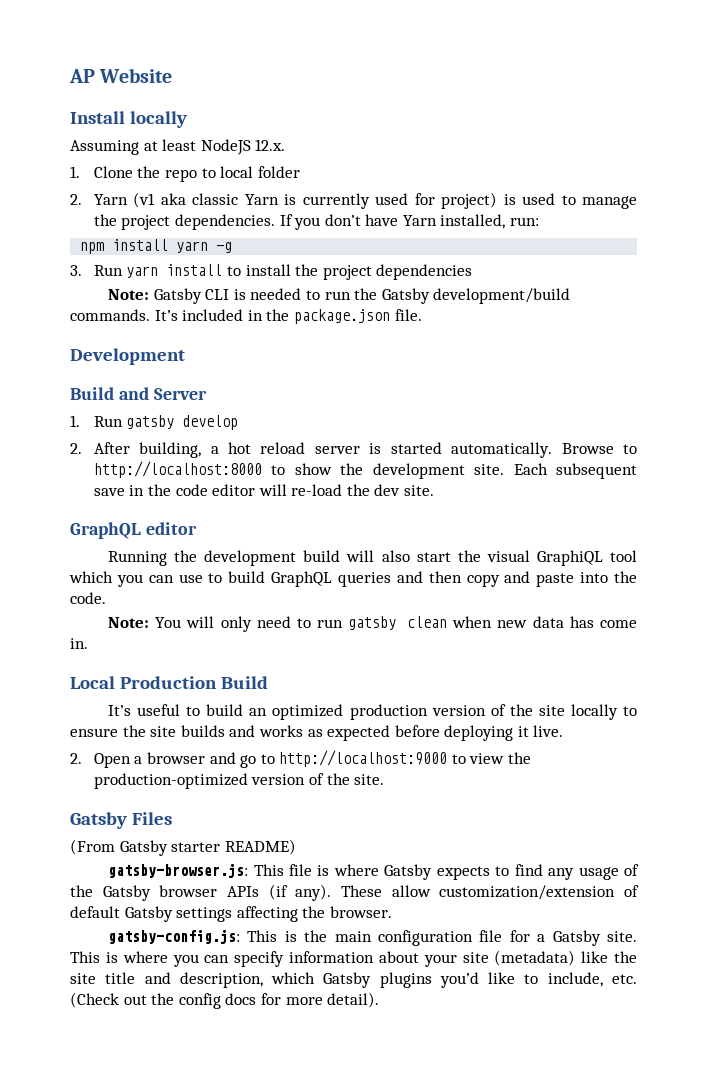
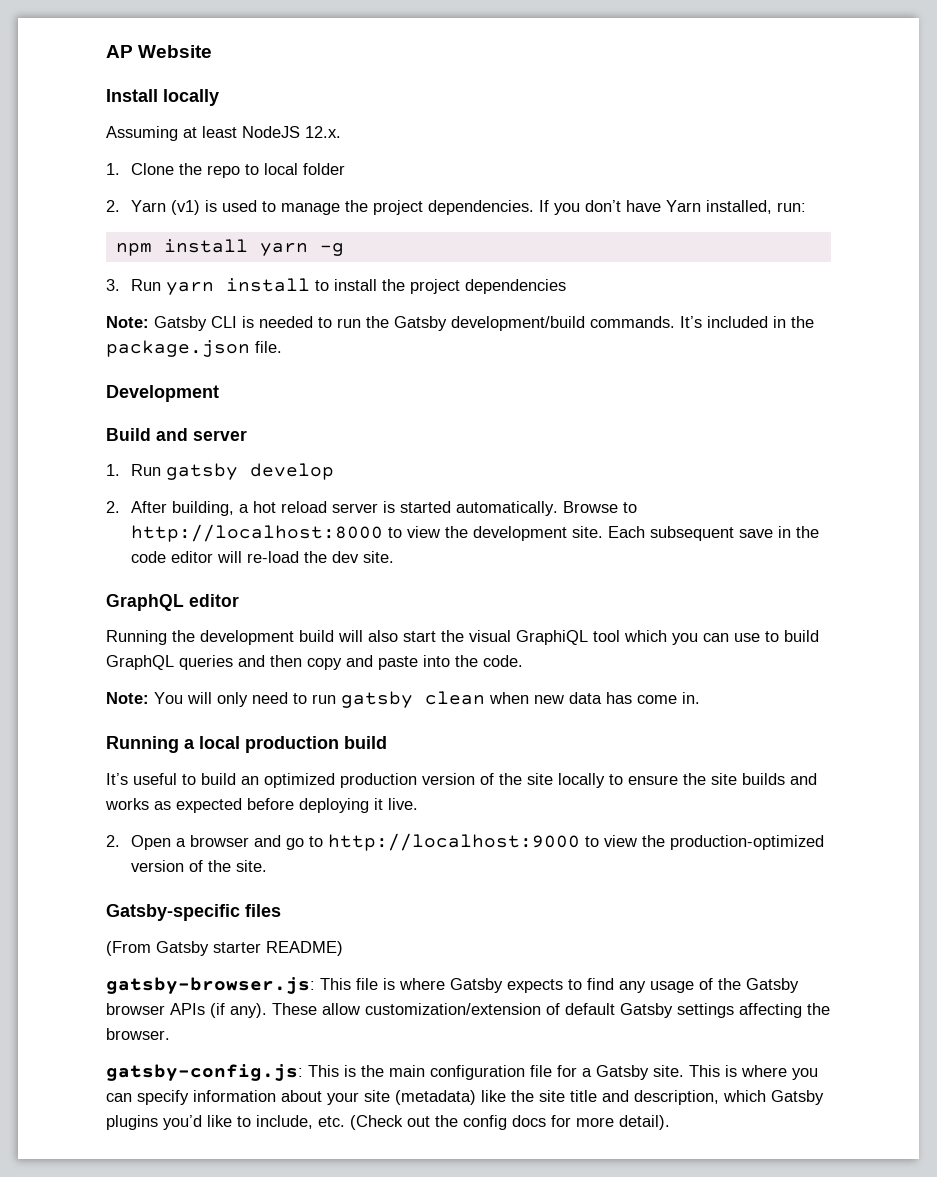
[133,192,498,209] (v1 aka classic Yarn is currently used for project) -> [170,200,200,215] (v1)
[153,388,207,400] Server -> [193,430,247,441] server
[294,463,332,475] show -> [406,526,440,538] view
[70,676,268,689] Local Production Build -> [106,736,387,753] Running a local production build
[70,812,172,829] Gatsby Files -> [106,904,281,921] Gatsby-specific files

